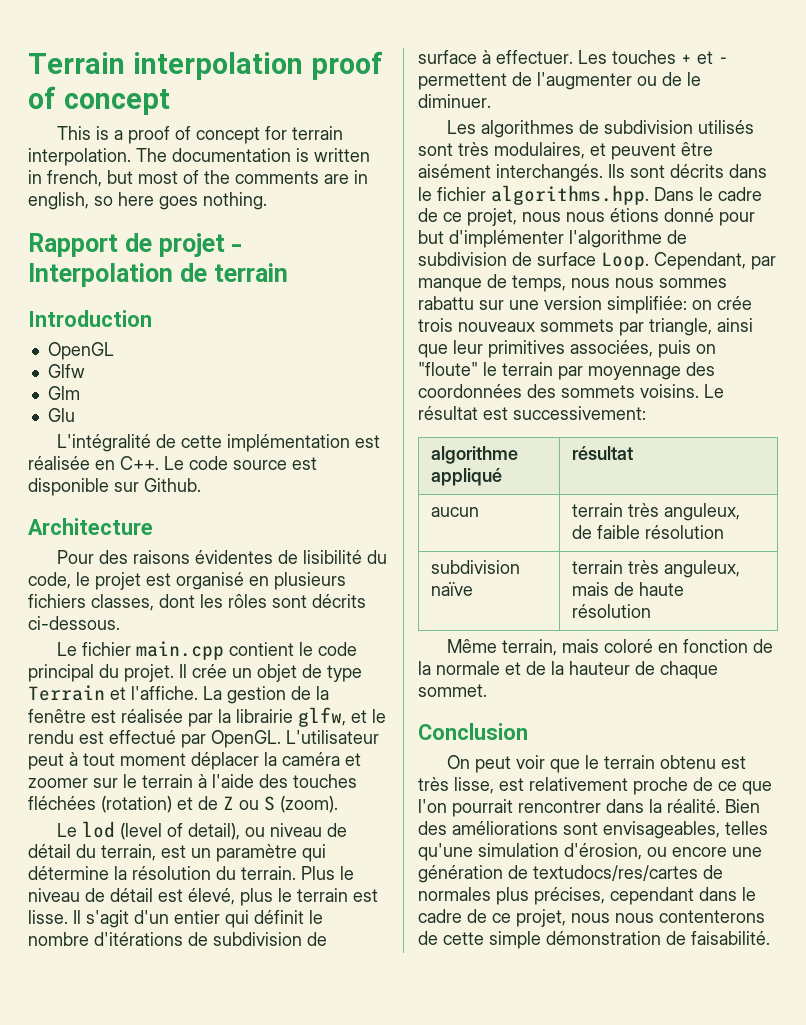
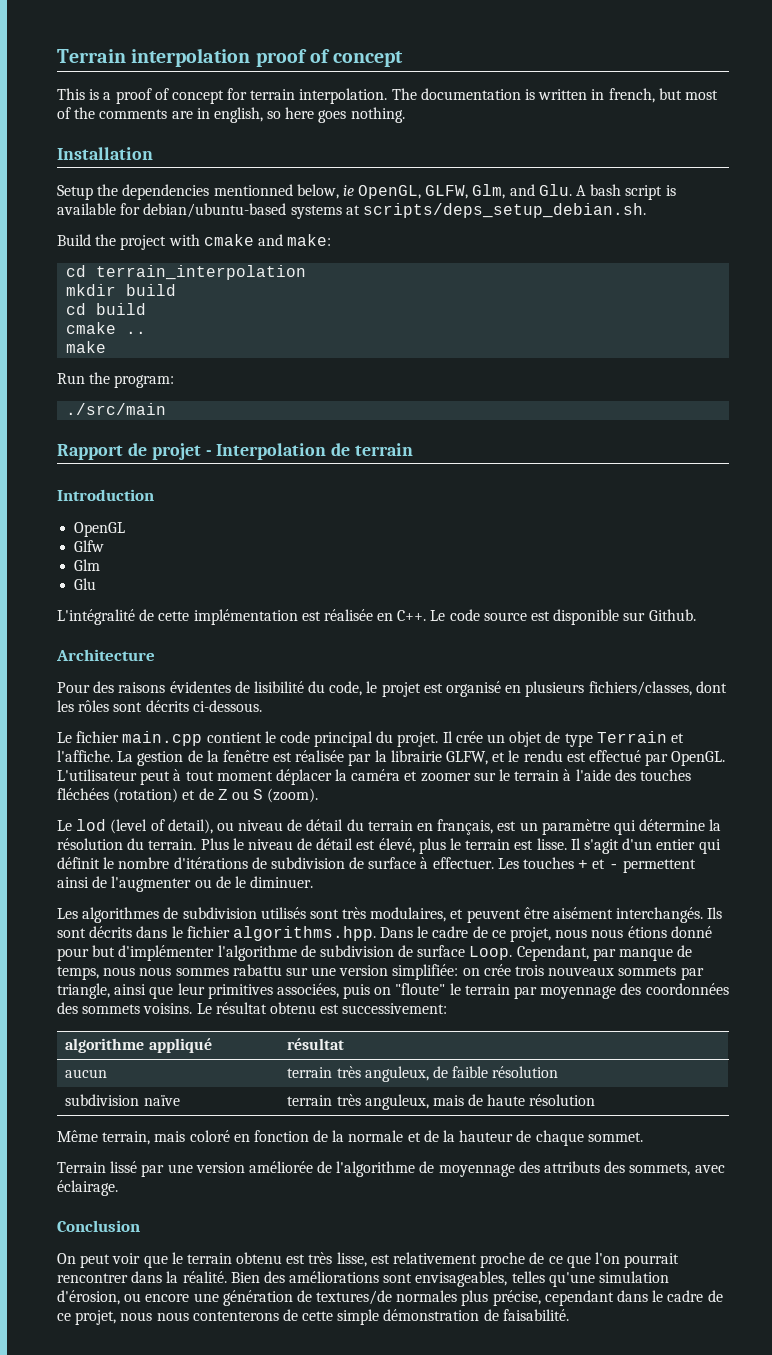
(267, 201) none -> [57,147,153,160] [57,184,676,200] [57,203,646,219] [57,234,332,250] [66,265,307,280] [66,284,177,296] [66,303,147,315] [66,322,147,334] [66,341,107,353] [57,372,175,388] [66,403,167,415] // Installation // Setup the dependencies mentionned below, ie OpenGL, GLFW, Glm, and Glu. A bash script is available for debian/ubuntu-based systems at scripts/deps_setup_debian.sh. // Build the project with cmake and make: // cd terrain_interpolation // mkdir build // cd build // cmake .. // make // Run the program: // ./src/main
[28,594,154,611] fichiers classes, -> [588,681,692,696] fichiers/classes,
[298,707,346,727] glfw, -> [446,751,489,765] GLFW,
[101,844,156,861] terrain, -> [367,819,494,835] terrain en français,
(507, 81) none -> [57,877,89,888] ainsi
(478, 413) none -> [269,1002,316,1014] obtenu
(487, 690) none -> [57,1161,725,1177] [57,1180,118,1196] // Terrain lissé par une version améliorée de l'algorithme de moyennage des attributs des sommets, avec éclairage.
[533,865,723,881] textudocs/res/cartes de -> [316,1290,393,1305] textures/de
[534,887,605,905] précises, -> [492,1290,541,1306] précise,

